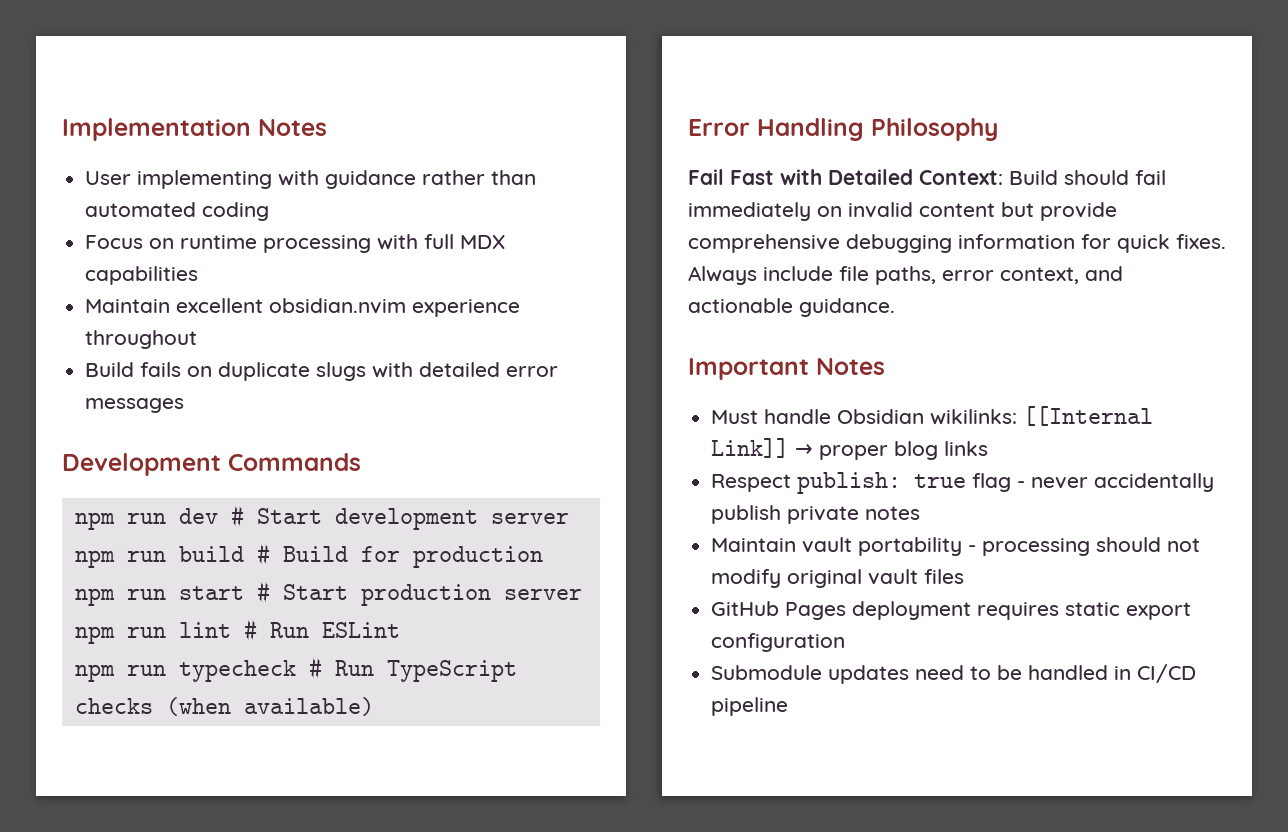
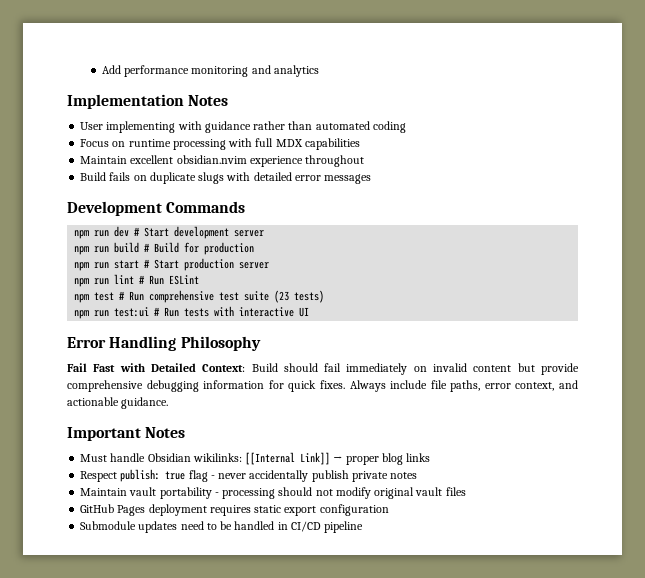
(62, 129) none -> [101,65,319,77] Add performance monitoring and analytics //
[126,657,517,682] [74,697,374,716] run typecheck # Run TypeScript checks (when available) -> [94,290,325,303] [74,306,310,319] test # Run comprehensive test suite (23 tests) // npm run test:ui # Run tests with interactive UI

